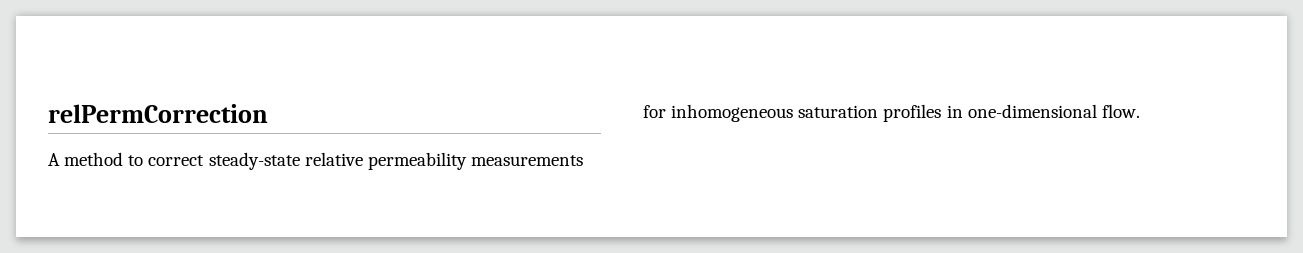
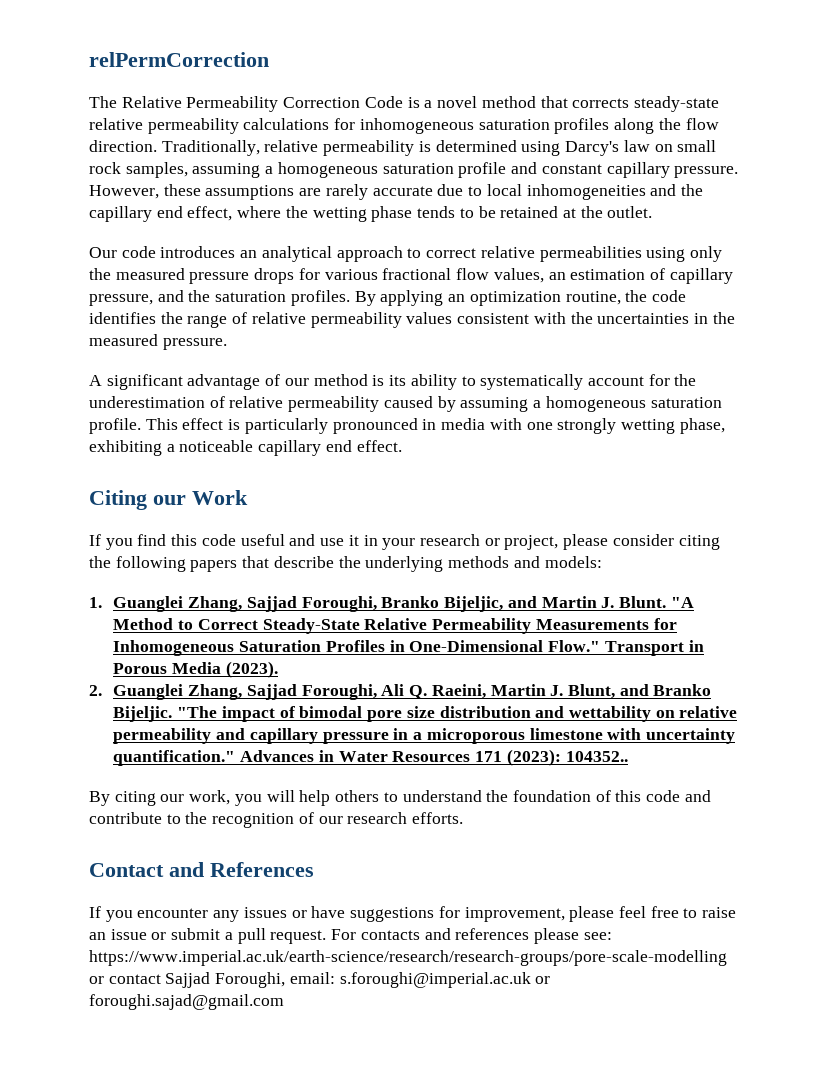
[48,152,205,166] A method to correct -> [89,96,630,112] The Relative Permeability Correction Code is a novel method that corrects
[470,155,583,166] measurements -> [243,118,330,130] calculations
[946,104,1140,118] in one-dimensional flow. -> [614,118,719,134] [89,140,717,156] [89,162,739,178] [89,184,703,200] [89,206,653,222] [89,246,722,262] [89,268,733,284] [89,290,686,306] [89,312,735,328] [89,334,227,350] [89,374,697,390] [89,396,722,412] [89,418,725,434] [89,440,402,456] [89,490,248,510] [89,534,720,550] [89,556,602,572] [89,596,694,612] [113,618,677,634] [113,640,704,656] [113,661,278,678] [89,684,712,700] [113,706,738,722] [113,728,735,744] [113,749,628,766] [89,790,711,806] [89,812,464,828] [89,862,314,877] [89,906,737,922] [89,928,612,944] [89,950,727,966] [89,972,551,988] [89,994,284,1010] along the flow direction. Traditionally, relative permeability is determined using Darcy's law on small rock samples, assuming a homogeneous saturation profile and constant capillary pressure. However, these assumptions are rarely accurate due to local inhomogeneities and the capillary end effect, where the wetting phase tends to be retained at the outlet. // Our code introduces an analytical approach to correct relative permeabilities using only the measured pressure drops for various fractional flow values, an estimation of capillary pressure, and the saturation profiles. By applying an optimization routine, the code identifies the range of relative permeability values consistent with the uncertainties in the measured pressure. // A significant advantage of our method is its ability to systematically account for the underestimation of relative permeability caused by assuming a homogeneous saturation profile. This effect is particularly pronounced in media with one strongly wetting phase, exhibiting a noticeable capillary end effect. // Citing our Work // If you find this code useful and use it in your research or project, please consider citing the following papers that describe the underlying methods and models: // 1. Guanglei Zhang, Sajjad Foroughi, Branko Bijeljic, and Martin J. Blunt. "A Method to Correct Steady-State Relative Permeability Measurements for Inhomogeneous Saturation Profiles in One-Dimensional Flow." Transport in Porous Media (2023). // 2. Guanglei Zhang, Sajjad Foroughi, Ali Q. Raeini, Martin J. Blunt, and Branko Bijeljic. "The impact of bimodal pore size distribution and wettability on relative permeability and capillary pressure in a microporous limestone with uncertainty quantification." Advances in Water Resources 171 (2023): 104352.. // By citing our work, you will help others to understand the foundation of this code and contribute to the recognition of our research efforts. // Contact and References // If you encounter any issues or have suggestions for improvement, please feel free to raise an issue or submit a pull request. For contacts and references please see: https://www.imperial.ac.uk/earth-science/research/research-groups/pore-scale-modelling or contact Sajjad Foroughi, email: s.foroughi@imperial.ac.uk or foroughi.sajad@gmail.com

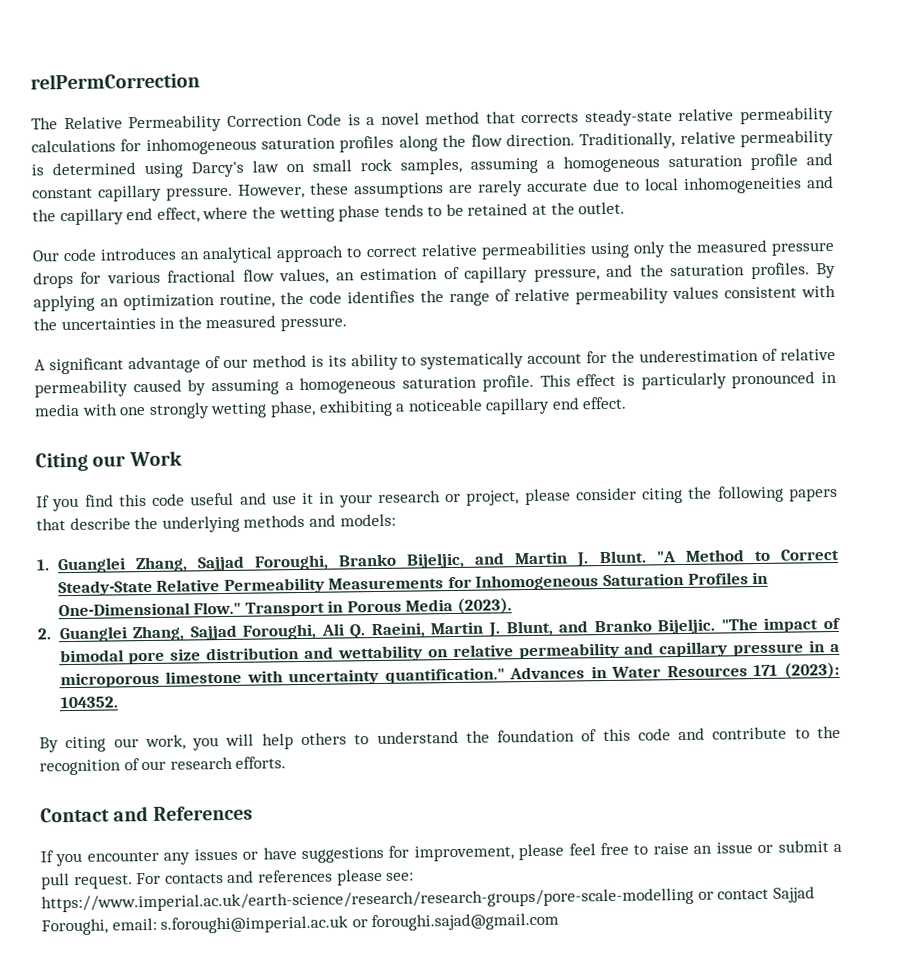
[565,751,628,762] 104352.. -> [59,696,118,709] 104352.

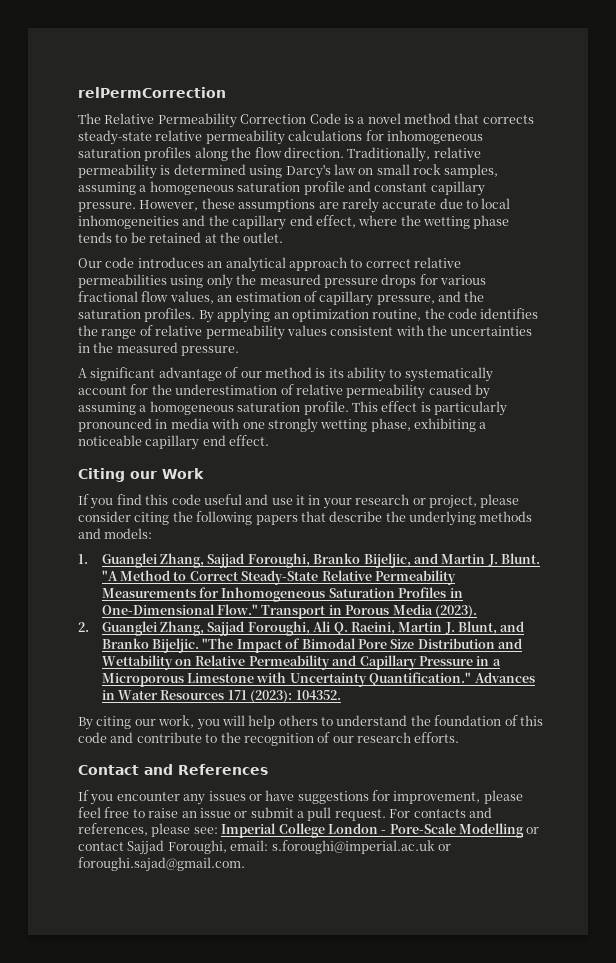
[763,617,842,633] [59,640,840,665] [59,667,505,689] impact of bimodal pore size distribution and wettability on relative permeability and capillary pressure in a microporous limestone with uncertainty quantification." -> [236,638,523,653] [101,655,501,670] [101,672,472,687] Impact of Bimodal Pore Size Distribution and Wettability on Relative Permeability and Capillary Pressure in a Microporous Limestone with Uncertainty Quantification."
[257,869,333,883] references -> [78,823,148,836] references,
[41,887,694,913] https://www.imperial.ac.uk/earth-science/research/research-groups/pore-scale-modelling -> [221,823,524,838] Imperial College London - Pore-Scale Modelling
[371,912,560,932] foroughi.sajad@gmail.com -> [78,857,245,872] foroughi.sajad@gmail.com.

